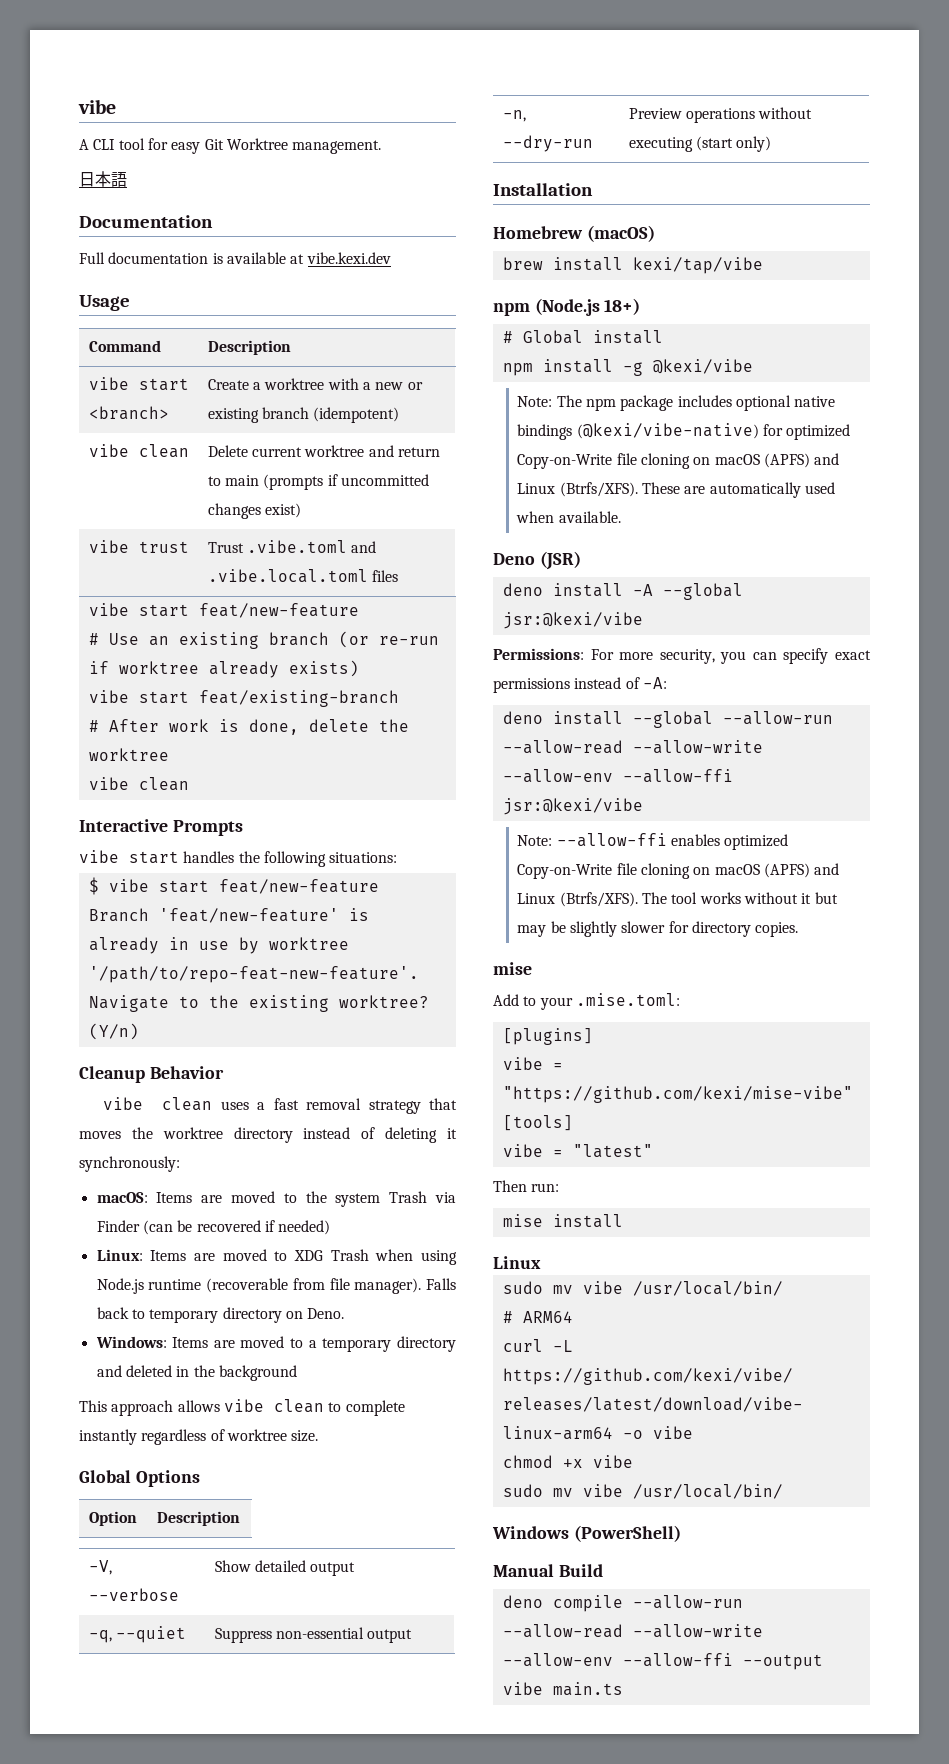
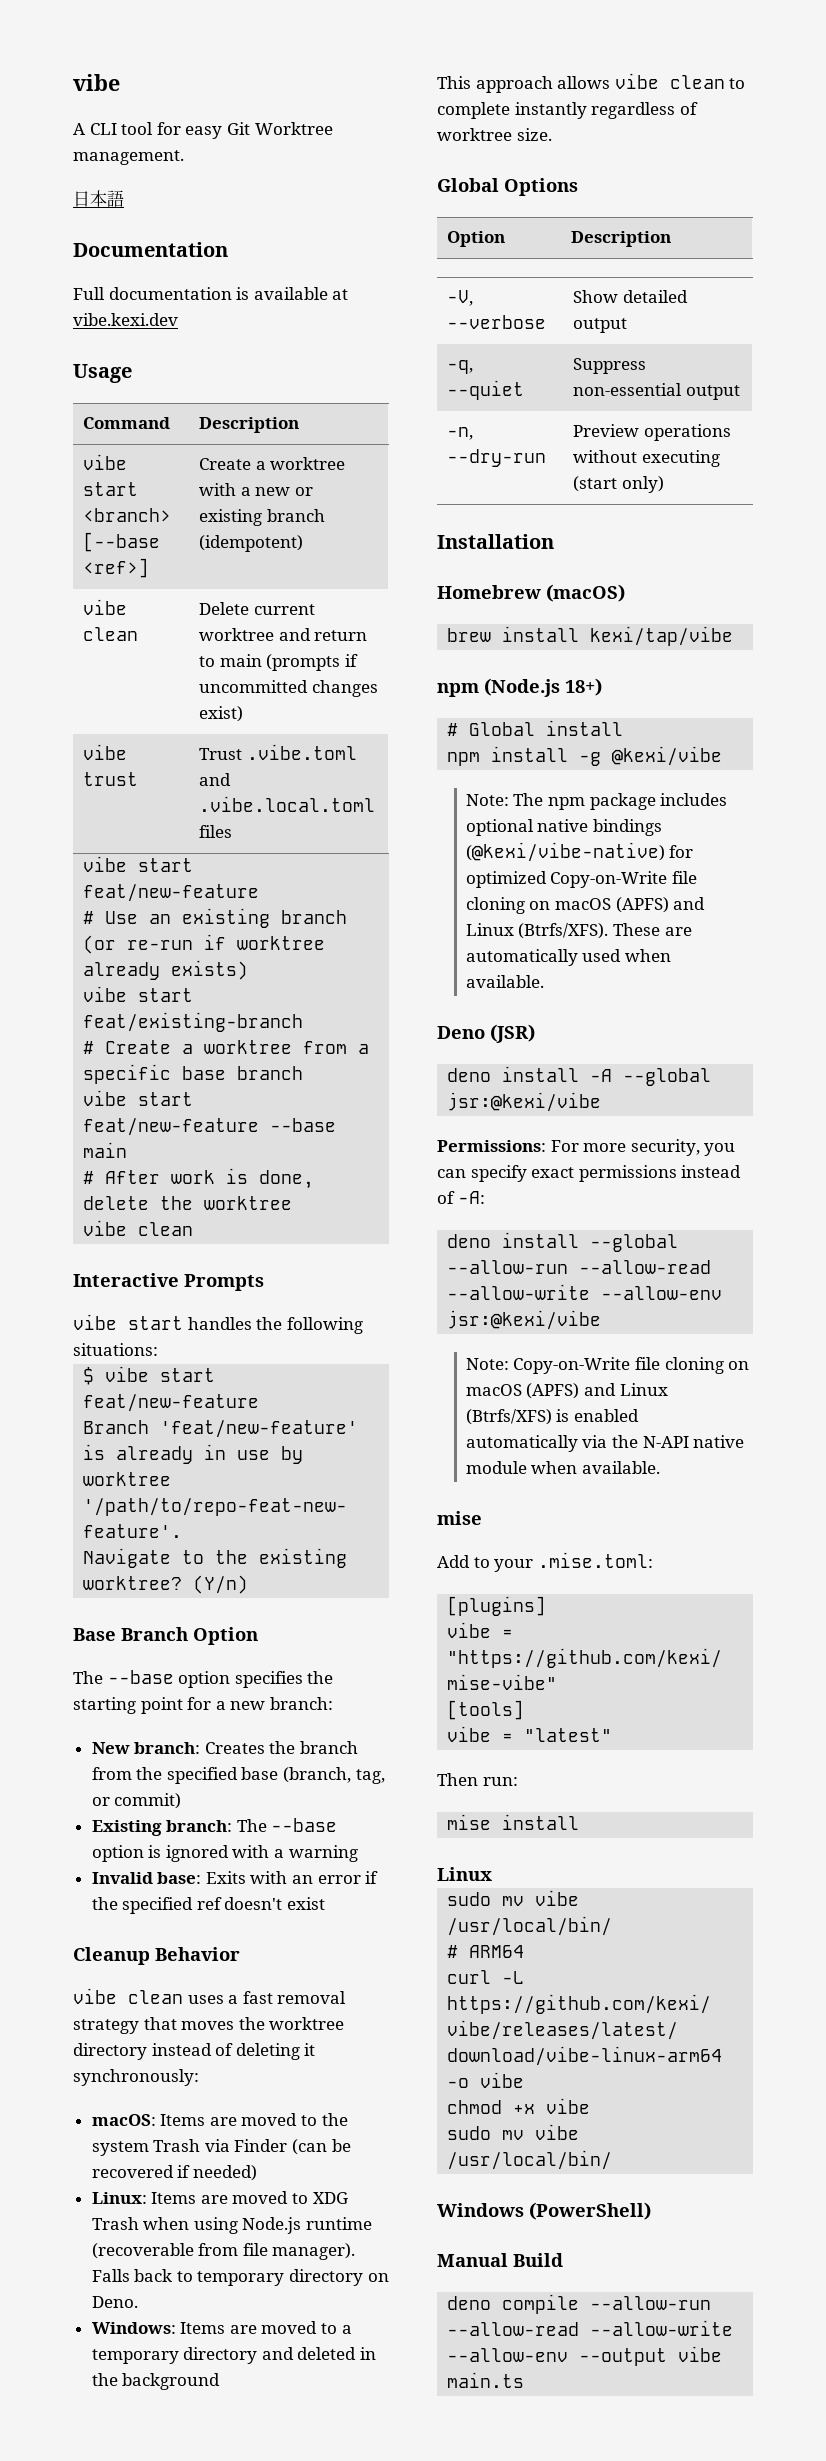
(169, 413) none -> [83,532,161,552] [83,558,150,578] [--base <ref>]
(399, 698) none -> [83,1040,370,1054] [83,1064,304,1084] [83,1090,194,1106] [83,1118,337,1136] [83,1142,128,1158] // # Create a worktree from a specific base branch // vibe start feat/new-feature --base main
(139, 1031) none -> [73,1627,258,1645] [73,1670,334,1688] [73,1697,333,1714] [91,1741,359,1754] [91,1767,385,1784] [91,1793,182,1809] [91,1818,338,1836] [91,1845,358,1862] [91,1871,379,1884] [91,1897,326,1914] // Base Branch Option // The --base option specifies the starting point for a new branch: // New branch: Creates the branch from the specified base (branch, tag, or commit) // Existing branch: The --base option is ignored with a warning // Invalid base: Exits with an error if the specified ref doesn't exist
[622,769,733,783] --allow-ffi -> (723, 1293) none
[556,833,789,850] [517,863,840,879] [517,892,838,907] [517,921,799,937] --allow-ffi enables optimized Copy-on-Write file cloning on macOS (APFS) and Linux (Btrfs/XFS). The tool works without it but may be slightly slower for directory copies. -> [513,1357,750,1374] [465,1383,668,1399] [465,1409,640,1425] [465,1435,745,1452] [465,1461,661,1474] Copy-on-Write file cloning on macOS (APFS) and Linux (Btrfs/XFS) is enabled automatically via the N-API native module when available.
[622,1653,733,1667] --allow-ffi -> (569, 2355) none

